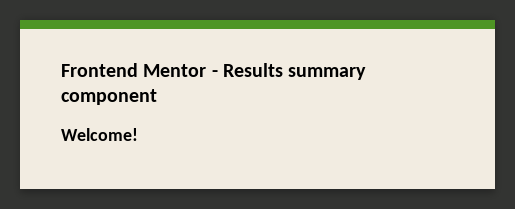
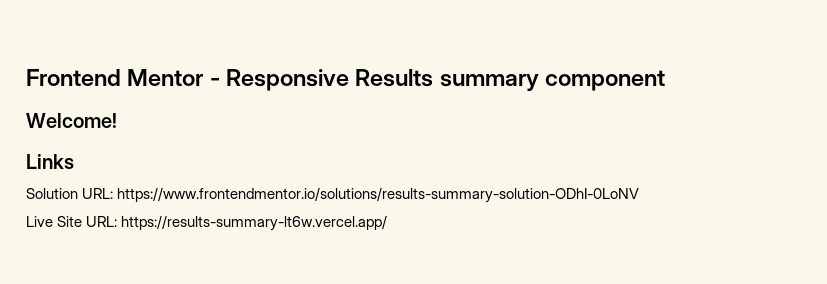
(218, 73) none -> [226,69,350,91] Responsive
(138, 134) none -> [26,154,74,169] [26,187,640,203] [26,215,388,231] // Links // Solution URL: https://www.frontendmentor.io/solutions/results-summary-solution-ODhI-0LoNV // Live Site URL: https://results-summary-lt6w.vercel.app/

